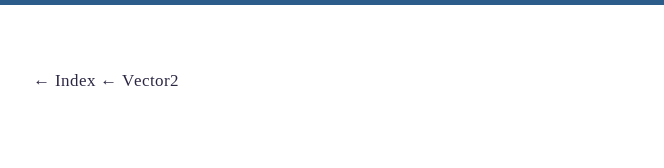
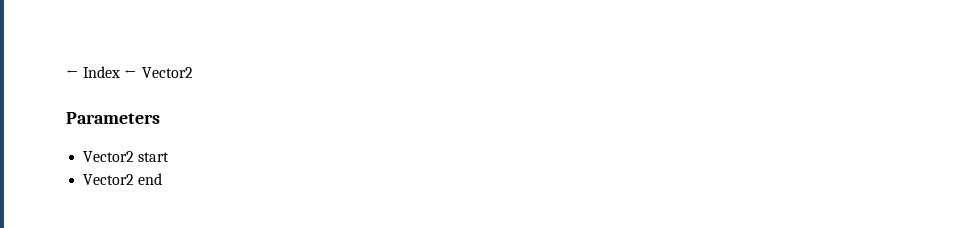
(179, 80) none -> [66,112,160,124] [83,151,170,162] [83,173,163,185] // Parameters // Vector2 start // Vector2 end

